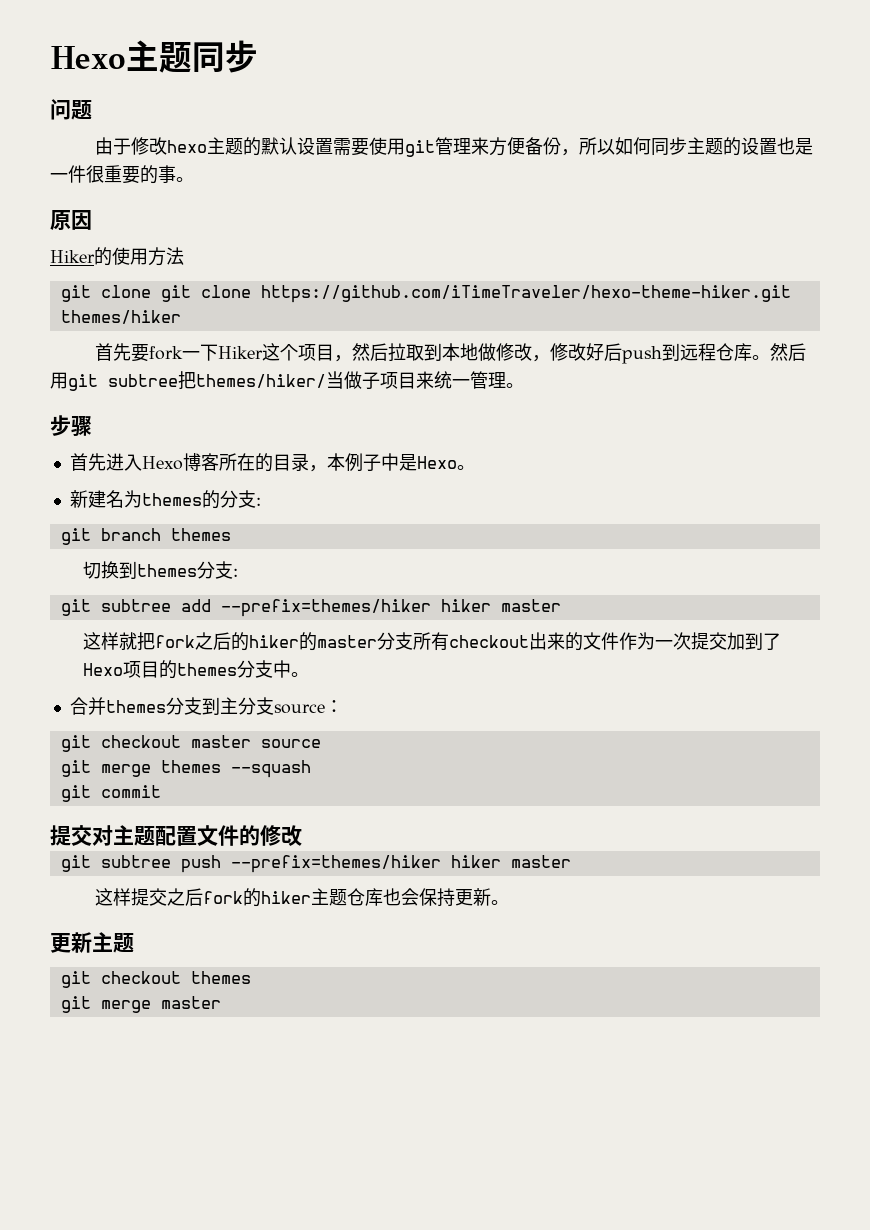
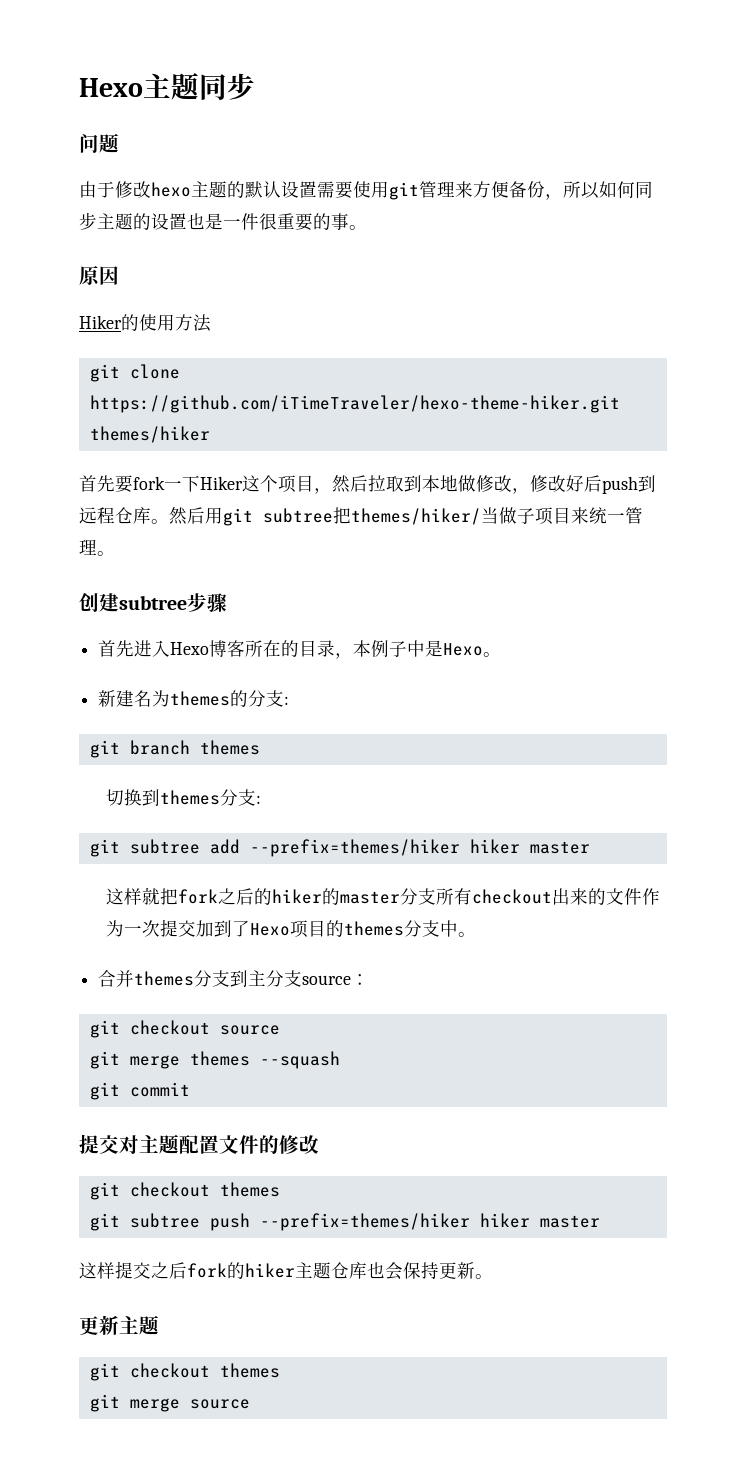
[160,285,251,302] git clone -> (180, 371) none
(524, 385) none -> [79,592,187,612] 创建subtree
[190,735,251,748] master -> (210, 1027) none
(302, 835) none -> [89,1182,280,1200] // git checkout themes
[160,996,221,1009] master -> [189,1399,250,1409] source

